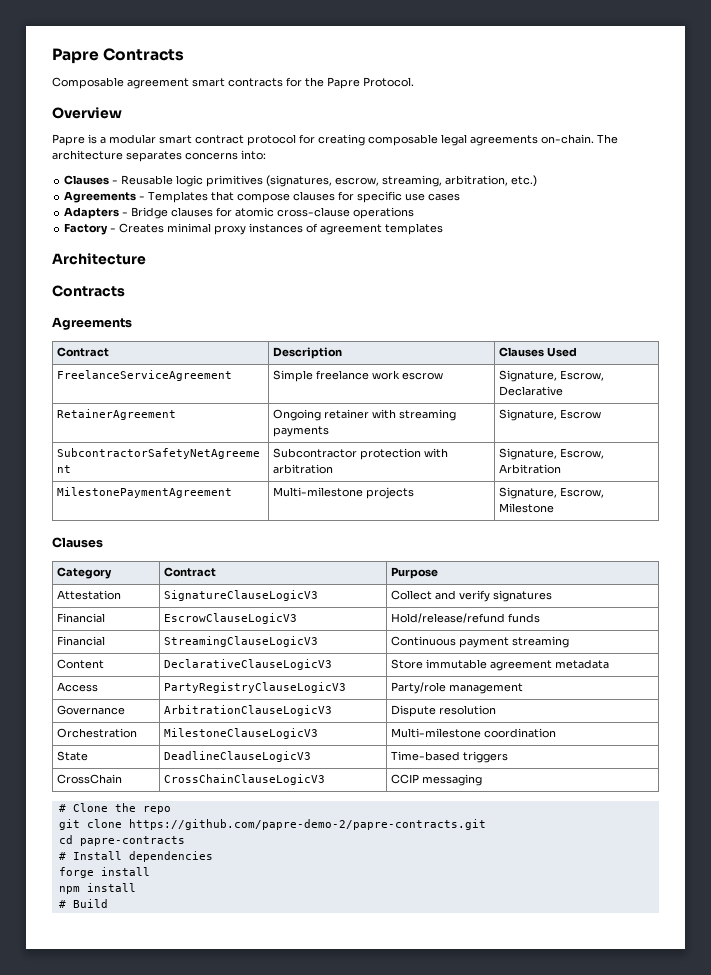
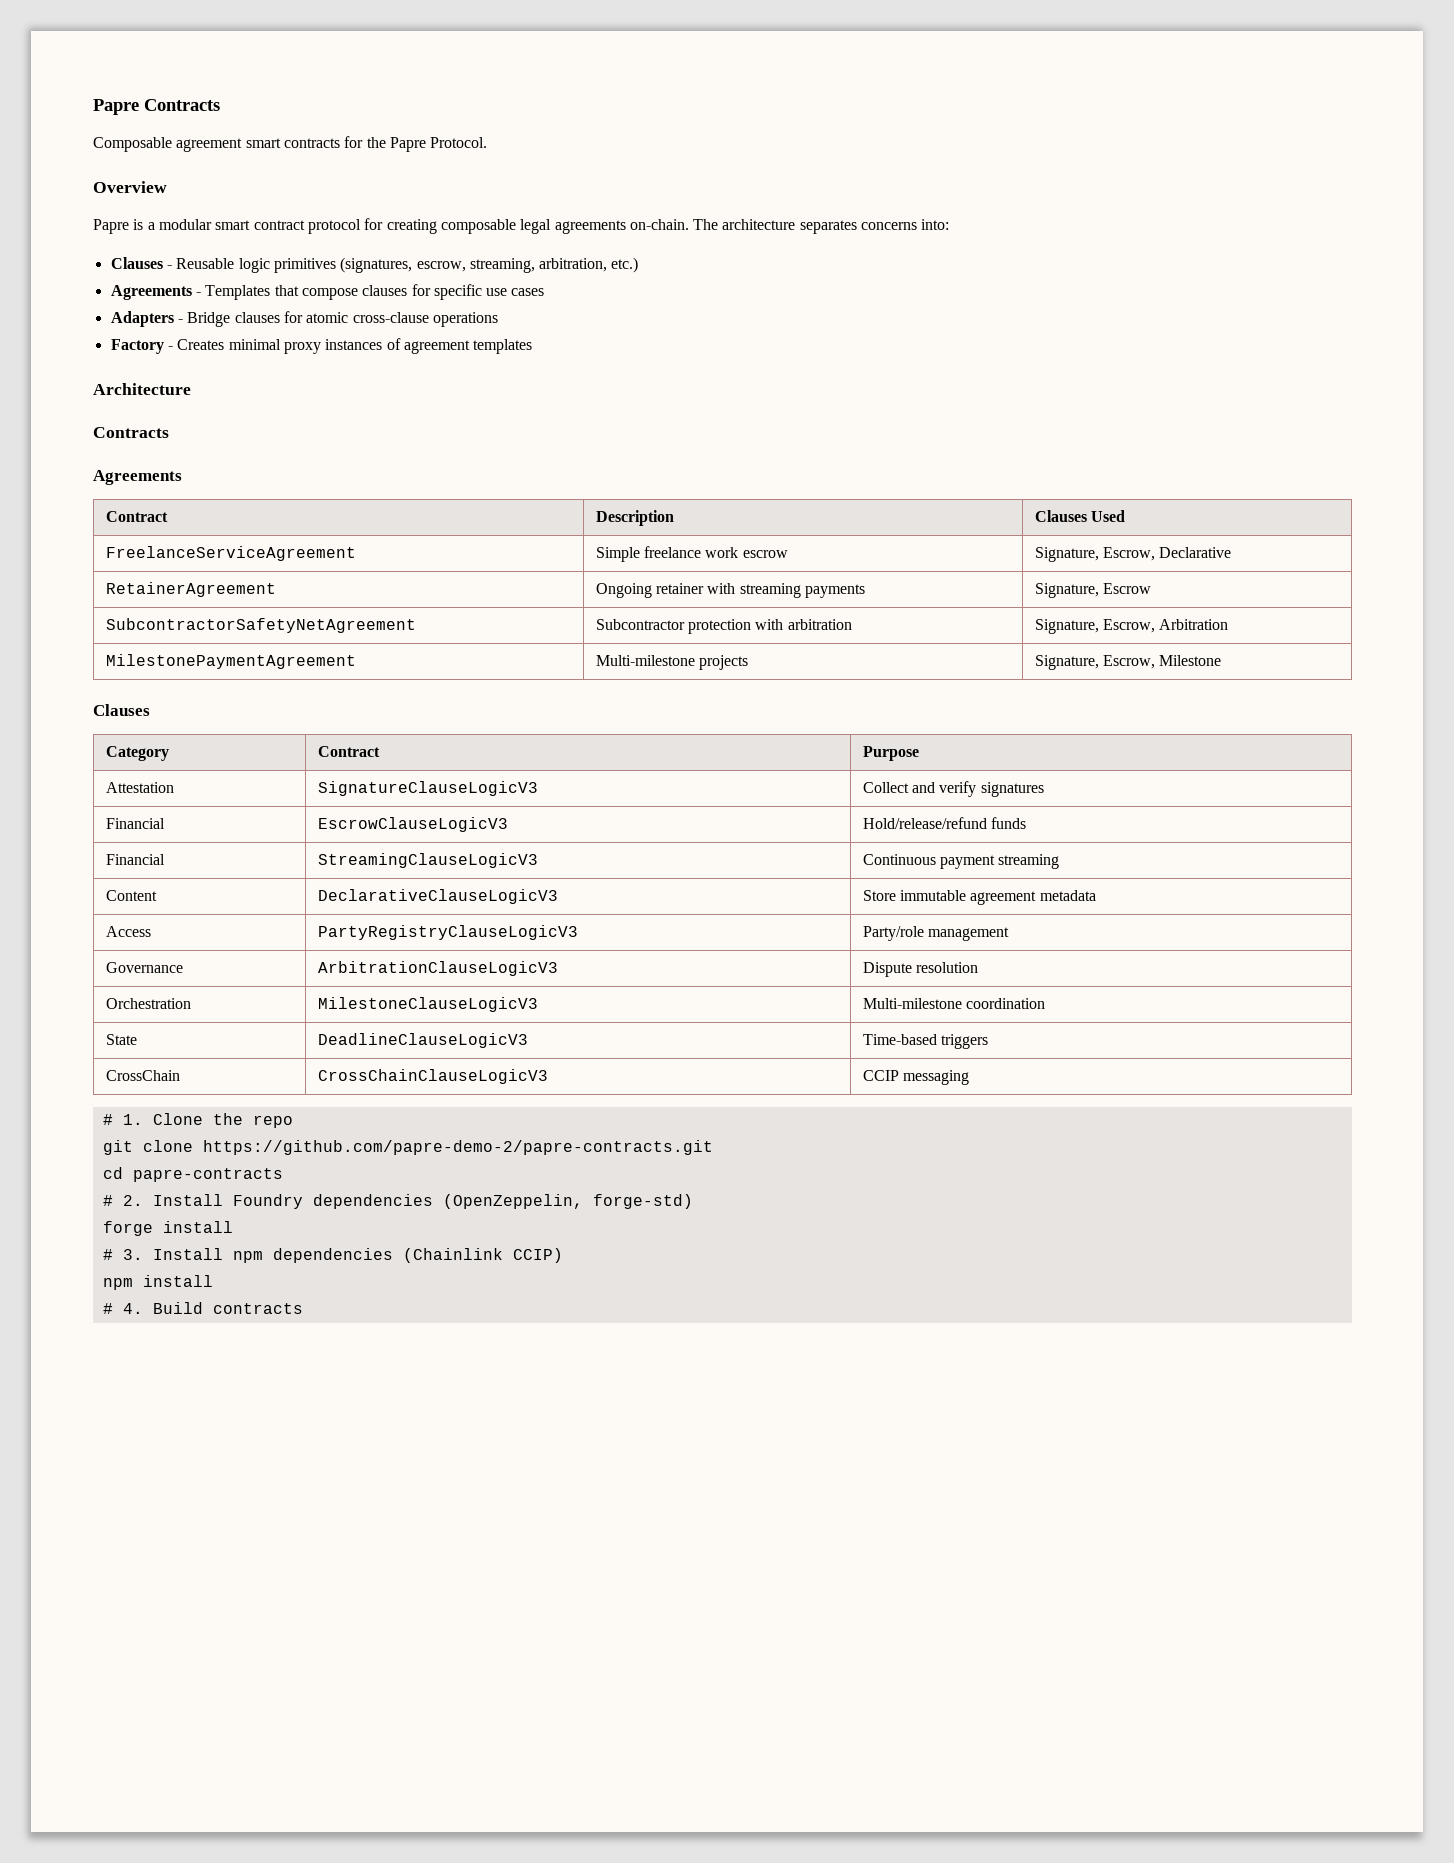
(66, 808) none -> [122,1114,143,1125] 1.
[72,851,213,862] Install dependencies -> [122,1194,693,1209] 2. Install Foundry dependencies (OpenZeppelin, forge-std)
(150, 871) none -> [102,1248,563,1263] // # 3. Install npm dependencies (Chainlink CCIP)
[72,899,108,908] Build -> [122,1302,303,1314] 4. Build contracts

